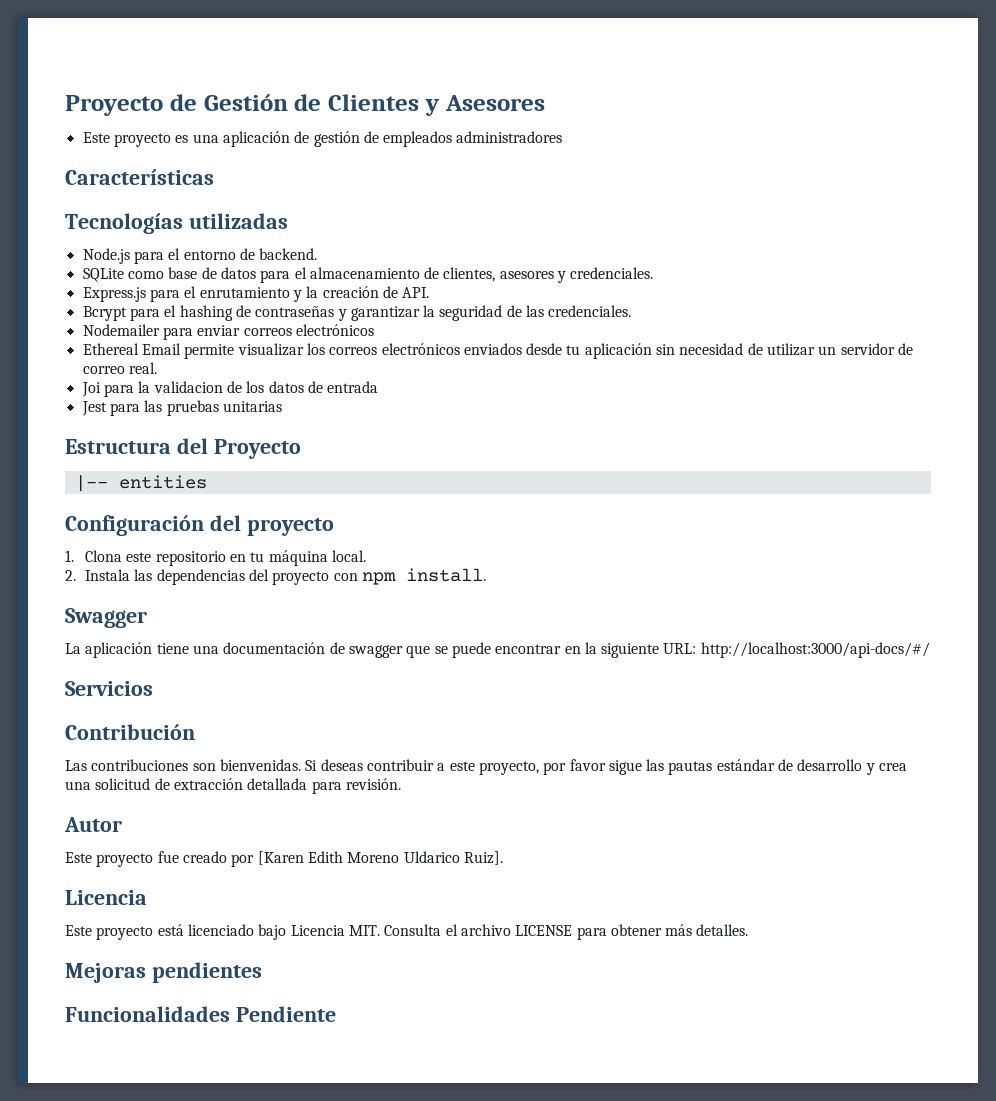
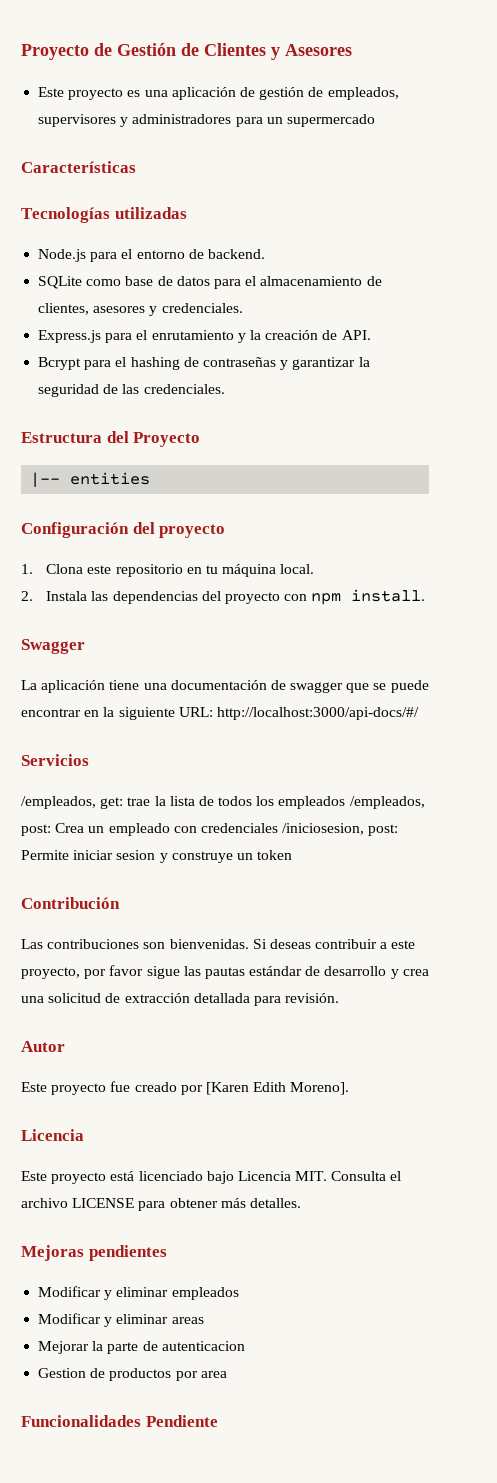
[383,131,563,147] empleados administradores -> [327,87,399,100] [38,114,375,127] empleados, supervisores y administradores para un supermercado
[82,324,374,340] [82,343,914,359] [82,362,157,374] [81,381,379,397] [81,400,282,416] // Nodemailer para enviar correos electrónicos // Ethereal Email permite visualizar los correos electrónicos enviados desde tu aplicación sin necesidad de utilizar un servidor de correo real. // Joi para la validacion de los datos de entrada // Jest para las pruebas unitarias -> (225, 389) none
(153, 688) none -> [21,796,425,809] [21,823,399,836] [21,850,293,863] // /empleados, get: trae la lista de todos los empleados /empleados, post: Crea un empleado con credenciales /iniciosesion, post: Permite iniciar sesion y construye un token
[347,851,503,865] Moreno Uldarico Ruiz]. -> [290,1082,350,1095] Moreno].
(262, 972) none -> [38,1286,239,1300] [38,1313,204,1327] [38,1341,245,1354] [38,1368,227,1381] // Modificar y eliminar empleados // Modificar y eliminar areas // Mejorar la parte de autenticacion // Gestion de productos por area

